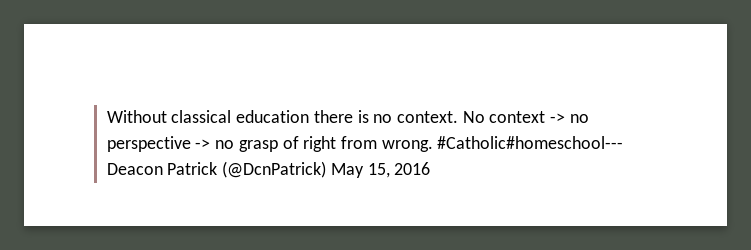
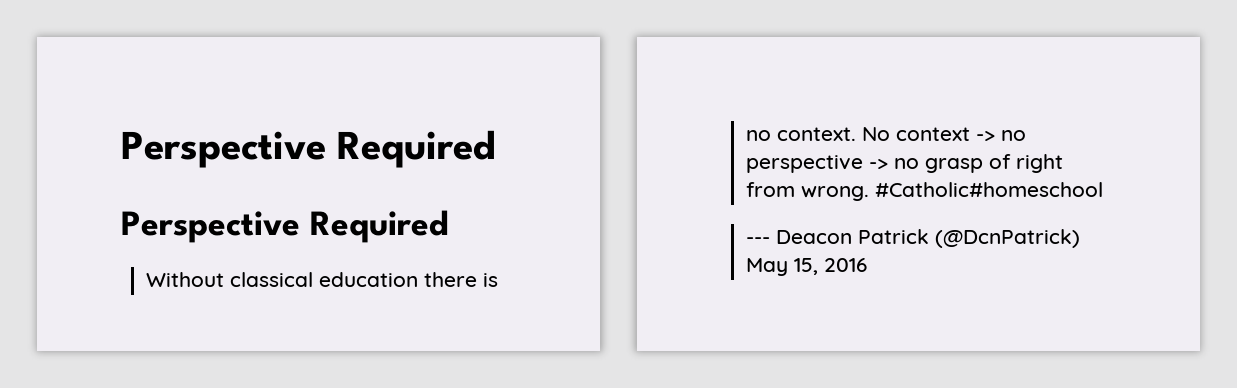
(106, 116) none -> [121,130,497,168] [121,210,449,243] Perspective Required // Perspective Required //
[437,136,624,149] #Catholic#homeschool--- -> [874,182,1103,197] [745,237,770,244] #Catholic#homeschool // ---

